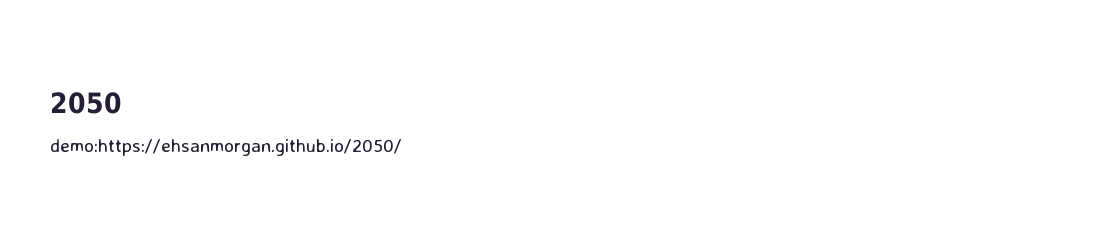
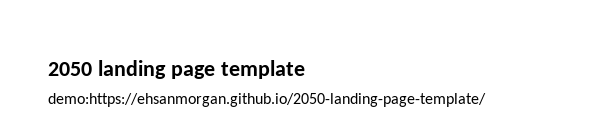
[50,139,402,156] // demo:https://ehsanmorgan.github.io/2050/ -> [97,60,305,79] [48,93,486,107] landing page template // demo:https://ehsanmorgan.github.io/2050-landing-page-template/

